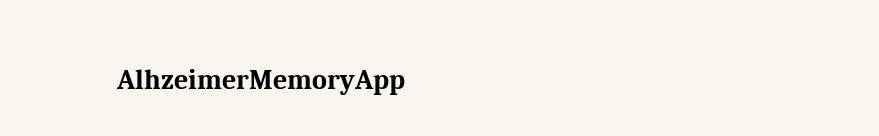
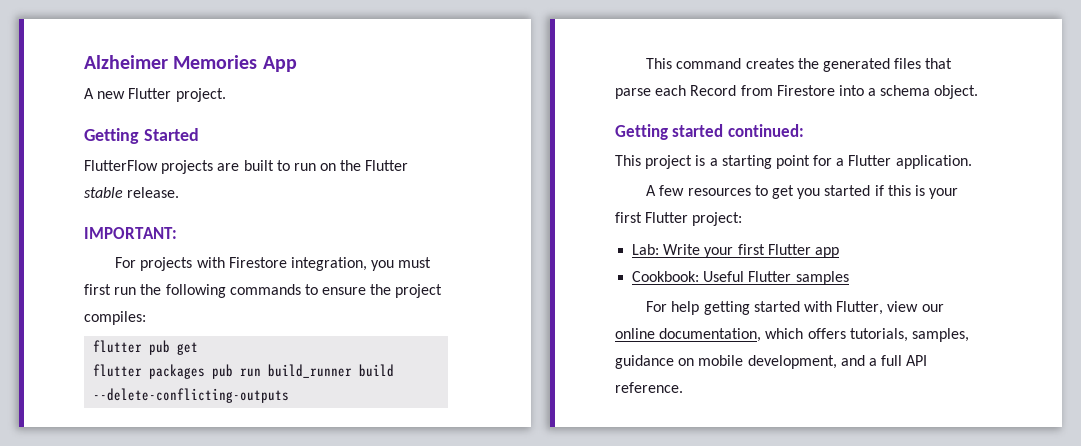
[116,69,405,95] AlhzeimerMemoryApp -> [84,55,297,72] [84,88,226,102] [84,128,199,144] [84,160,409,174] [84,187,180,198] [84,227,177,239] [115,257,432,271] [84,284,443,298] [84,311,146,325] [93,340,199,355] [93,364,395,379] [93,388,290,403] [646,58,953,72] [615,85,979,99] [615,124,804,140] [615,155,972,169] [646,185,959,199] [615,212,743,226] [632,244,839,258] [632,271,849,285] [646,301,944,315] [615,328,969,342] [615,355,928,369] [615,382,683,393] Alzheimer Memories App // A new Flutter project. // Getting Started // FlutterFlow projects are built to run on the Flutter stable release. // IMPORTANT: // For projects with Firestore integration, you must first run the following commands to ensure the project compiles: // flutter pub get // flutter packages pub run build_runner build --delete-conflicting-outputs // This command creates the generated files that parse each Record from Firestore into a schema object. // Getting started continued: // This project is a starting point for a Flutter application. // A few resources to get you started if this is your first Flutter project: // Lab: Write your first Flutter app // Cookbook: Useful Flutter samples // For help getting started with Flutter, view our online documentation, which offers tutorials, samples, guidance on mobile development, and a full API reference.

